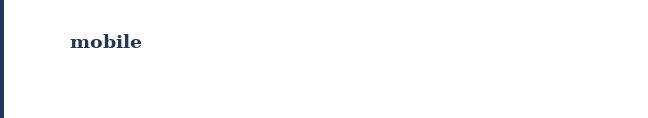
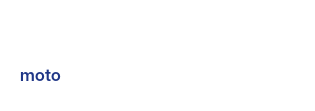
[70,34,142,48] mobile -> [20,69,61,81] moto

